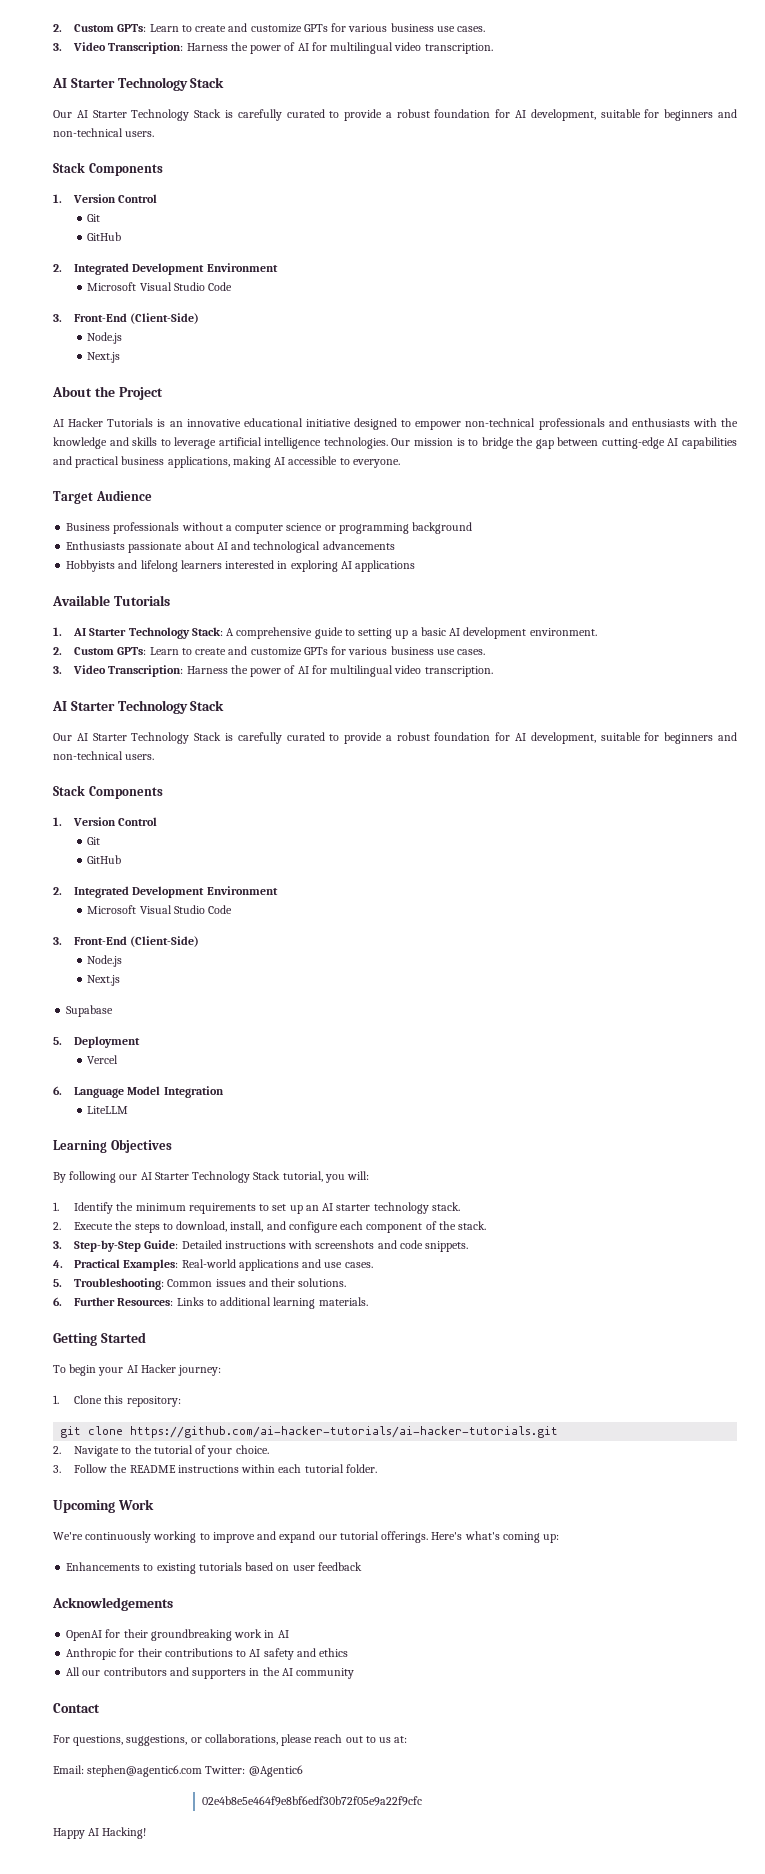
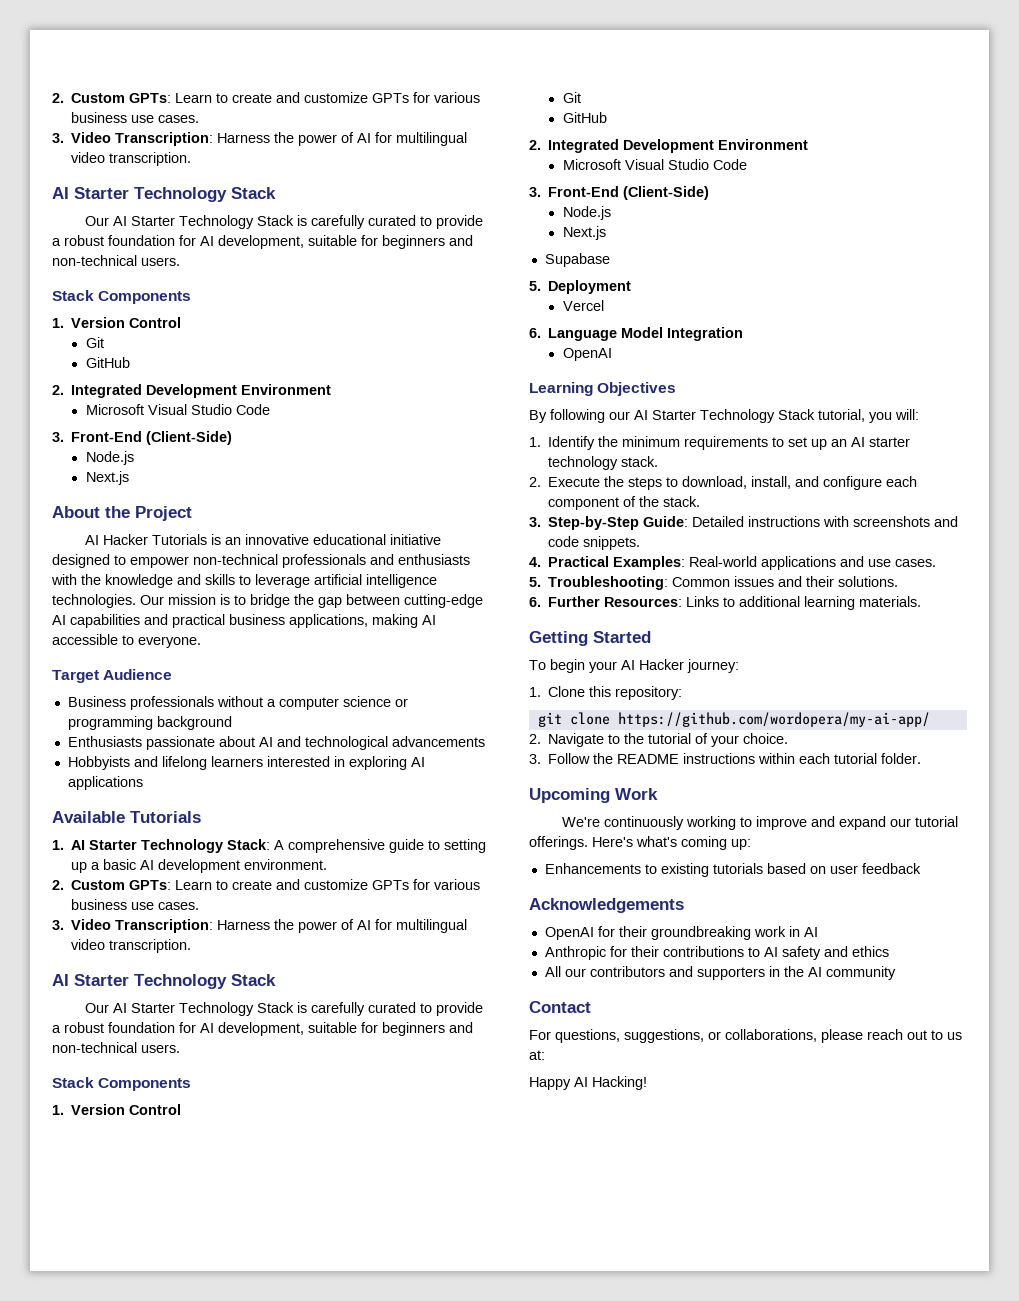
[87,1106,129,1114] LiteLLM -> [562,348,612,361] OpenAI
[130,1426,559,1438] https://github.com/ai-hacker-tutorials/ai-hacker-tutorials.git -> [617,712,930,727] https://github.com/wordopera/my-ai-app/
[53,1765,303,1777] [201,1796,422,1806] // Email: stephen@agentic6.com Twitter: @Agentic6 // 02e4b8e5e464f9e8bf6edf30b72f05e9a22f9cfc -> (545, 1055) none

